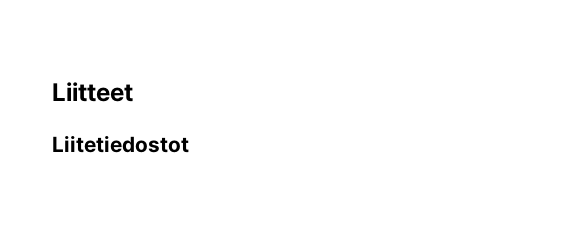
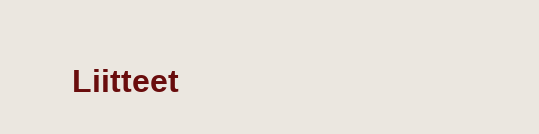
[52,135,189,153] // Liitetiedostot -> (179, 80) none

